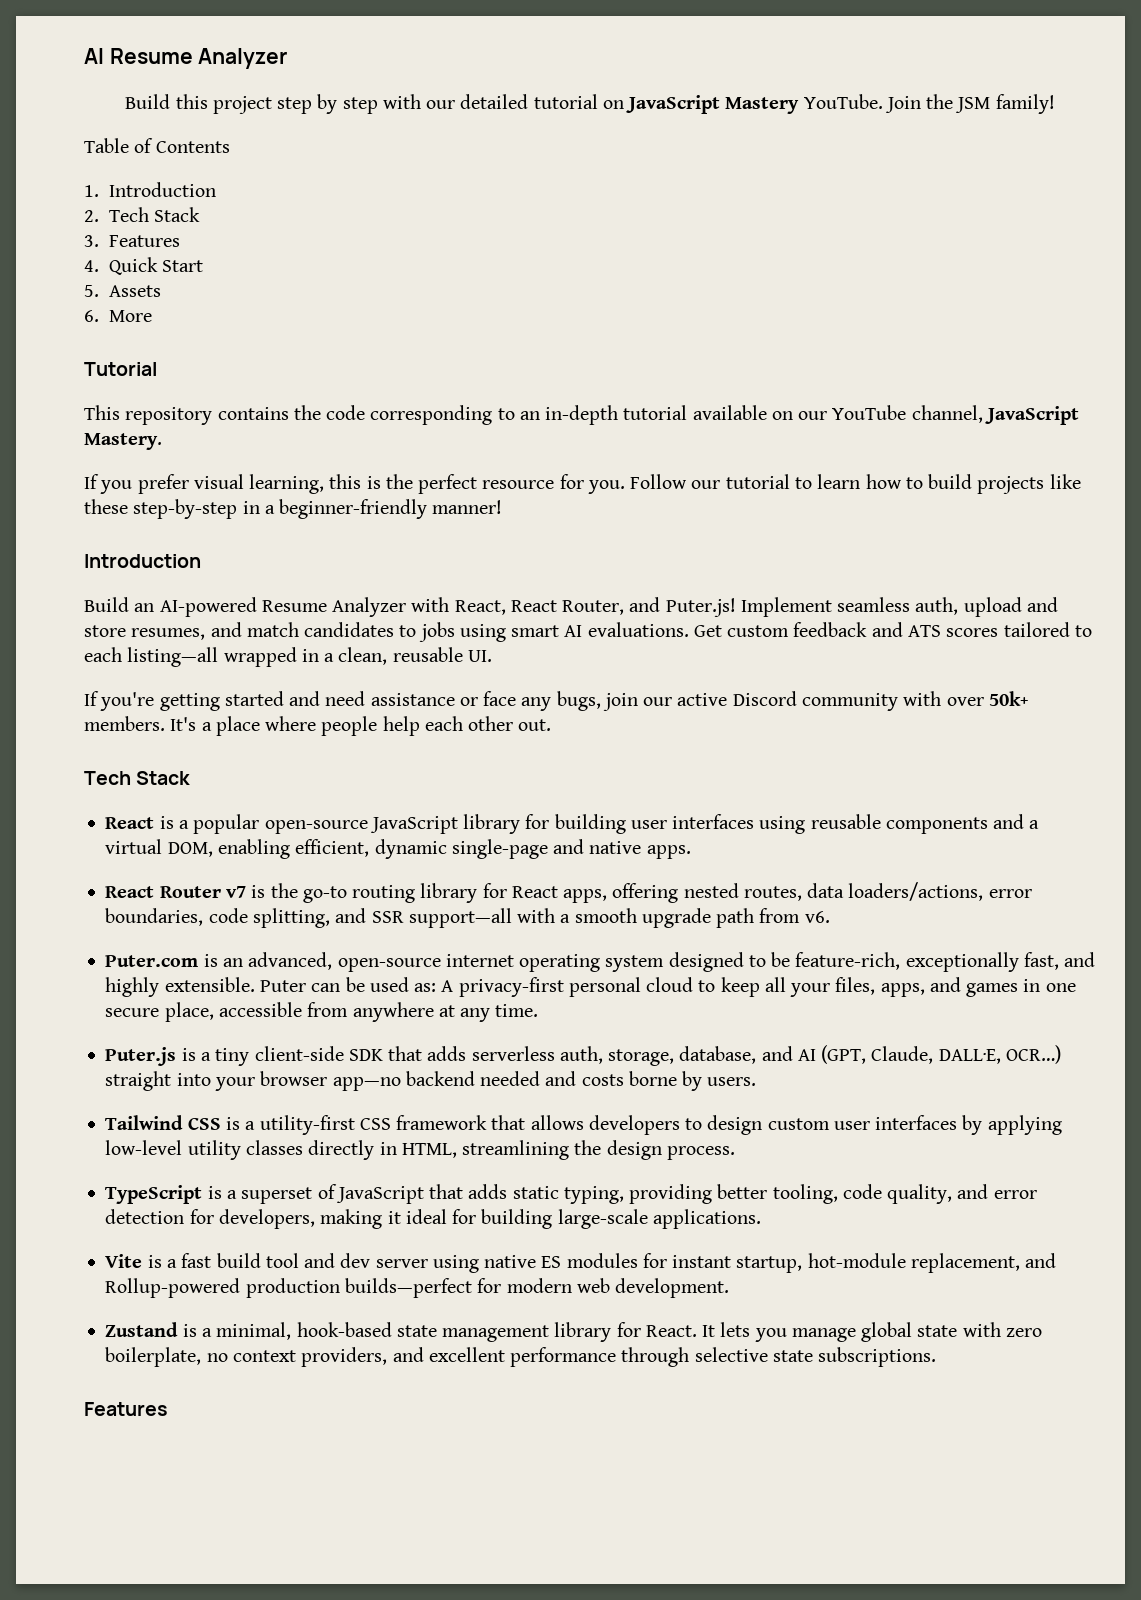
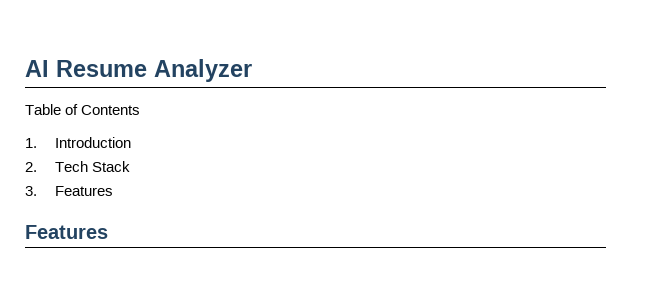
[125,94,1055,114] // Build this project step by step with our detailed tutorial on JavaScript Mastery YouTube. Join the JSM family! -> (252, 70) none
[84,257,204,275] [84,285,161,297] [84,310,152,322] [84,362,157,376] [84,405,1079,425] [84,433,162,450] [84,474,1081,494] [84,499,503,519] [84,554,201,568] [84,597,1058,617] [84,622,1092,642] [84,647,492,667] [84,691,1029,711] [84,716,552,736] [84,771,191,785] [105,814,1040,834] [105,839,691,859] [105,882,1032,903] [105,908,830,928] [105,952,1096,972] [105,977,1076,997] [105,1002,539,1022] [105,1045,1061,1066] [105,1071,757,1091] [105,1115,1062,1135] [105,1140,735,1160] [105,1184,1037,1204] [105,1209,761,1229] [105,1253,1057,1273] [105,1278,730,1298] [105,1322,1042,1342] [105,1347,937,1367] // 4. Quick Start // 5. Assets // 6. More // Tutorial // This repository contains the code corresponding to an in-depth tutorial available on our YouTube channel, JavaScript Mastery. // If you prefer visual learning, this is the perfect resource for you. Follow our tutorial to learn how to build projects like these step-by-step in a beginner-friendly manner! // Introduction // Build an AI-powered Resume Analyzer with React, React Router, and Puter.js! Implement seamless auth, upload and store resumes, and match candidates to jobs using smart AI evaluations. Get custom feedback and ATS scores tailored to each listing—all wrapped in a clean, reusable UI. // If you're getting started and need assistance or face any bugs, join our active Discord community with over 50k+ members. It's a place where people help each other out. // Tech Stack // React is a popular open‑source JavaScript library for building user interfaces using reusable components and a virtual DOM, enabling efficient, dynamic single-page and native apps. // React Router v7 is the go‑to routing library for React apps, offering nested routes, data loaders/actions, error boundaries, code splitting, and SSR support—all with a smooth upgrade path from v6. // Puter.com is an advanced, open-source internet operating system designed to be feature-rich, exceptionally fast, and highly extensible. Puter can be used as: A privacy-first personal cloud to keep all your files, apps, and games in one secure place, accessible from anywhere at any time. // Puter.js is a tiny client‑side SDK that adds serverless auth, storage, database, and AI (GPT, Claude, DALL·E, OCR…) straight into your browser app—no backend needed and costs borne by users. // Tailwind CSS is a utility-first CSS framework that allows developers to design custom user interfaces by applying low-level utility classes directly in HTML, streamlining the design process. // TypeScript is a superset of JavaScript that adds static typing, providing better tooling, code quality, and error detection for developers, making it ideal for building large-scale applications. // Vite is a fast build tool and dev server using native ES modules for instant startup, hot‑module replacement, and Rollup‑powered production builds—perfect for modern web development. // Zustand is a minimal, hook-based state management library for React. It lets you manage global state with zero boilerplate, no context providers, and excellent performance through selective state subscriptions. -> (113, 191) none

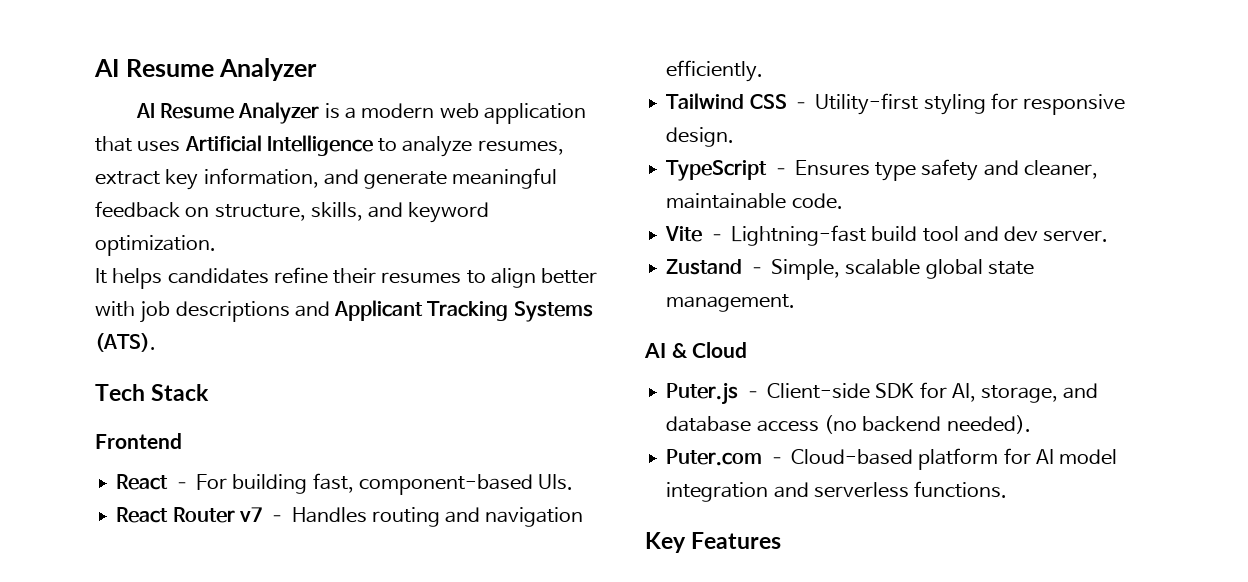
[25,104,141,115] [25,137,131,148] [25,161,131,172] [25,186,113,196] [25,225,108,239] Table of Contents // 1. Introduction // 2. Tech Stack // 3. Features // Features -> [135,102,586,124] [95,135,564,157] [95,168,558,190] [95,201,490,223] [95,235,216,256] [95,267,598,289] [95,300,593,323] [95,333,156,352] [95,384,210,401] [95,433,182,449] [116,473,574,495] [116,507,584,527] [666,60,764,82] [666,93,1126,115] [666,127,735,147] [666,159,1098,181] [666,193,843,209] [665,225,1109,246] [666,259,1034,280] [666,294,796,312] [644,342,748,358] [666,382,1099,405] [666,415,1031,434] [666,448,1118,470] [666,481,1008,502] [645,532,782,553] AI Resume Analyzer is a modern web application that uses Artificial Intelligence to analyze resumes, extract key information, and generate meaningful feedback on structure, skills, and keyword optimization. // It helps candidates refine their resumes to align better with job descriptions and Applicant Tracking Systems (ATS). // Tech Stack // Frontend // React – For building fast, component-based UIs. // React Router v7 – Handles routing and navigation efficiently. // Tailwind CSS – Utility-first styling for responsive design. // TypeScript – Ensures type safety and cleaner, maintainable code. // Vite – Lightning-fast build tool and dev server. // Zustand – Simple, scalable global state management. // AI & Cloud // Puter.js – Client-side SDK for AI, storage, and database access (no backend needed). // Puter.com – Cloud-based platform for AI model integration and serverless functions. // Key Features

